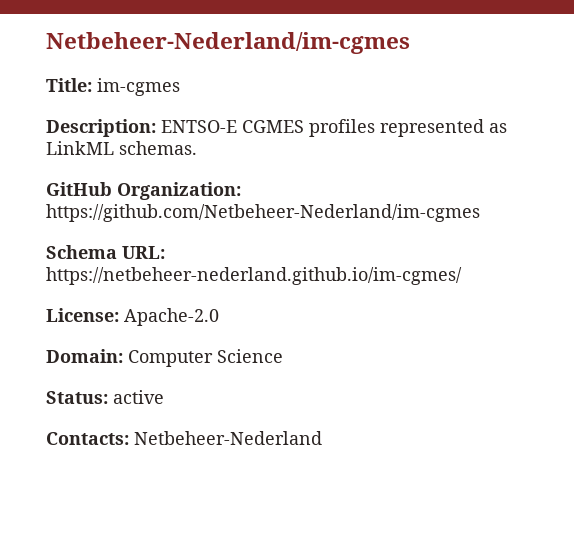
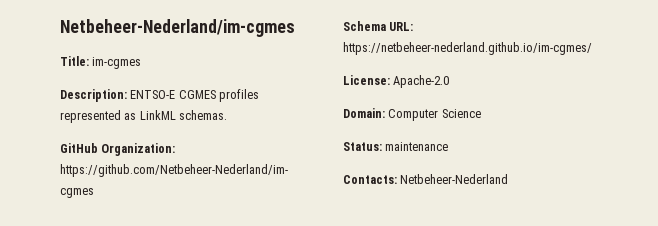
[113,390,164,404] active -> [385,142,449,151] maintenance

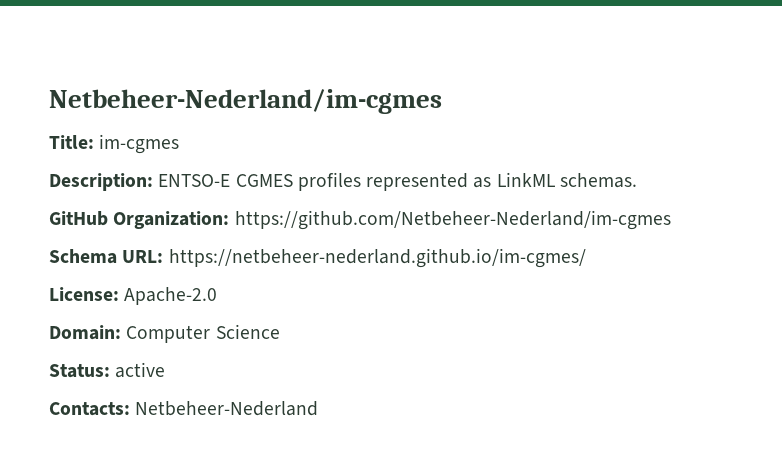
[385,142,449,151] maintenance -> [115,362,166,378] active

